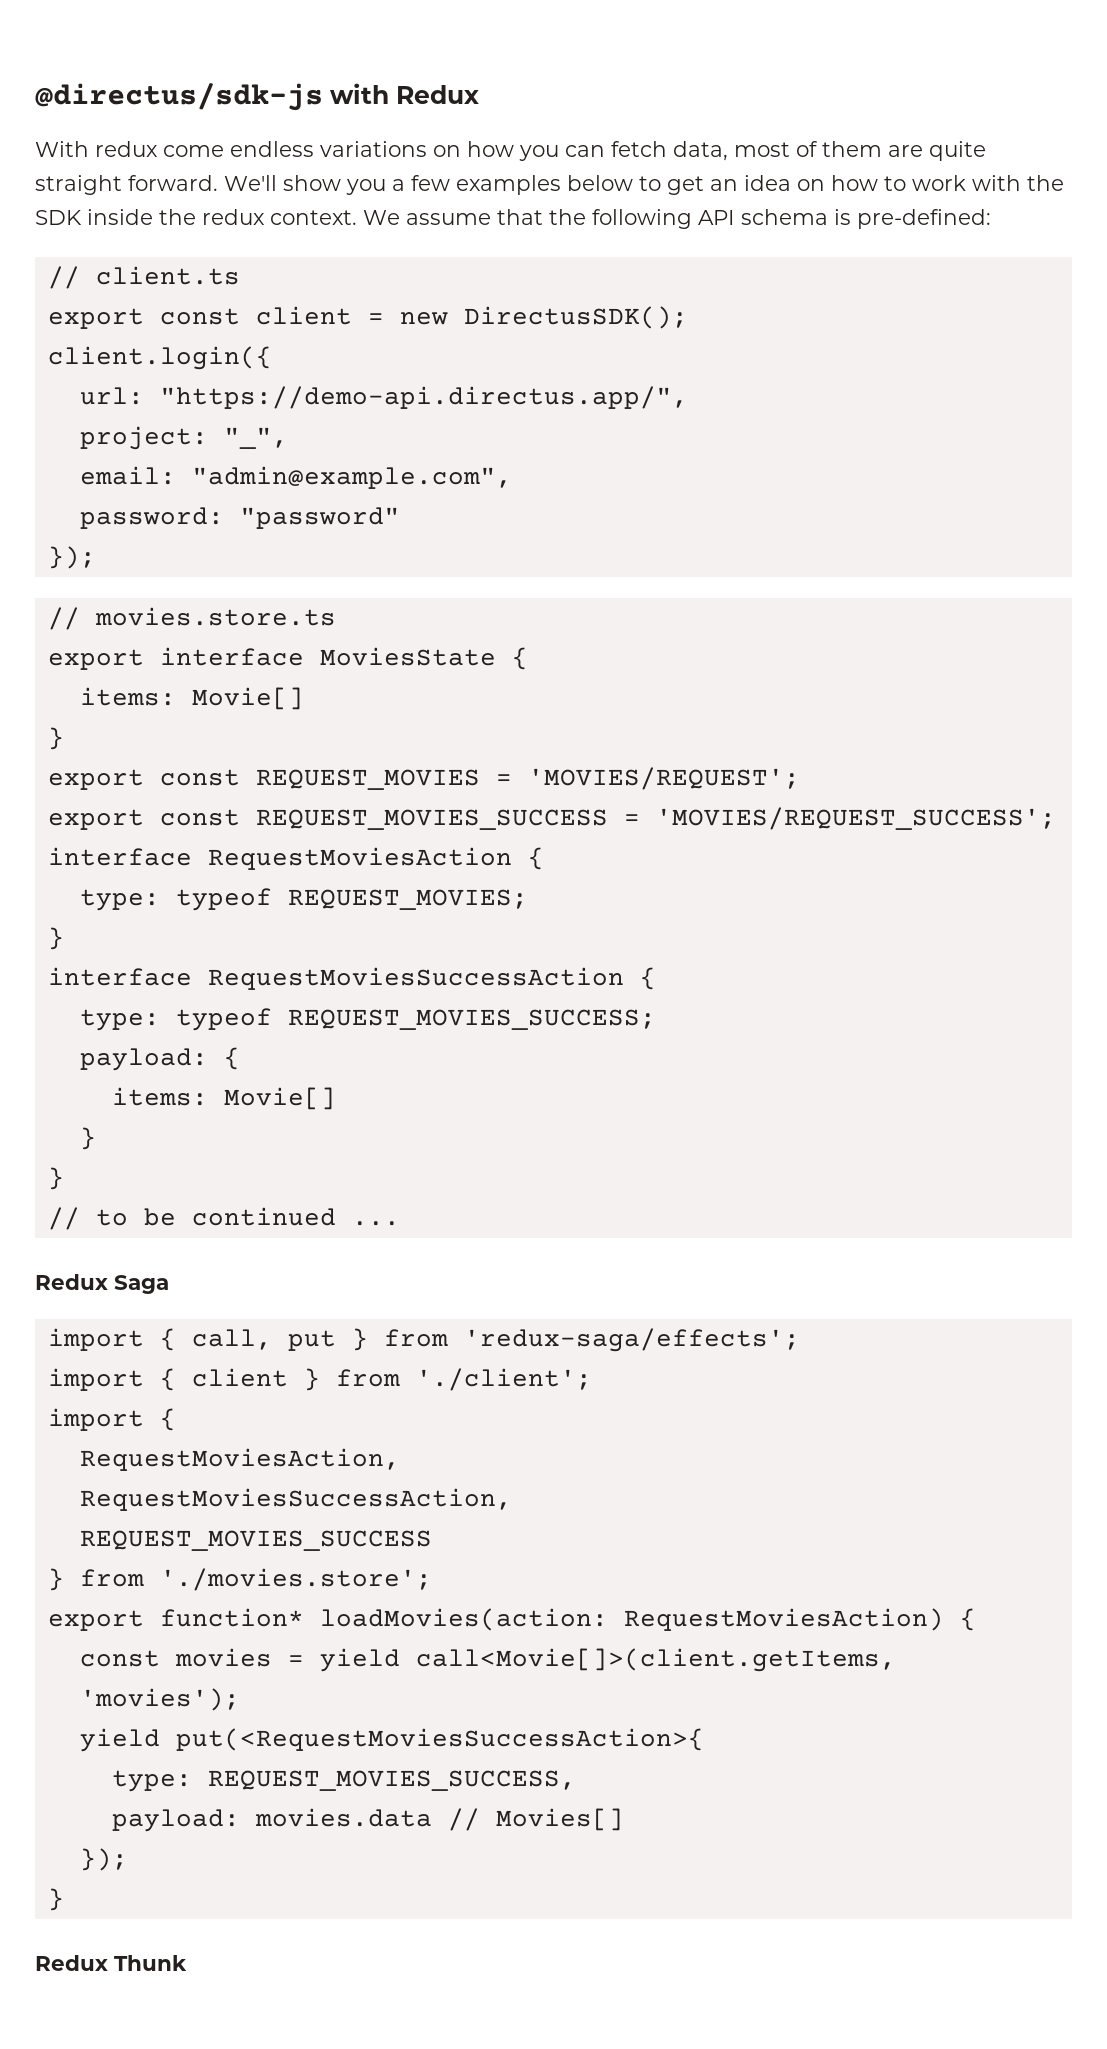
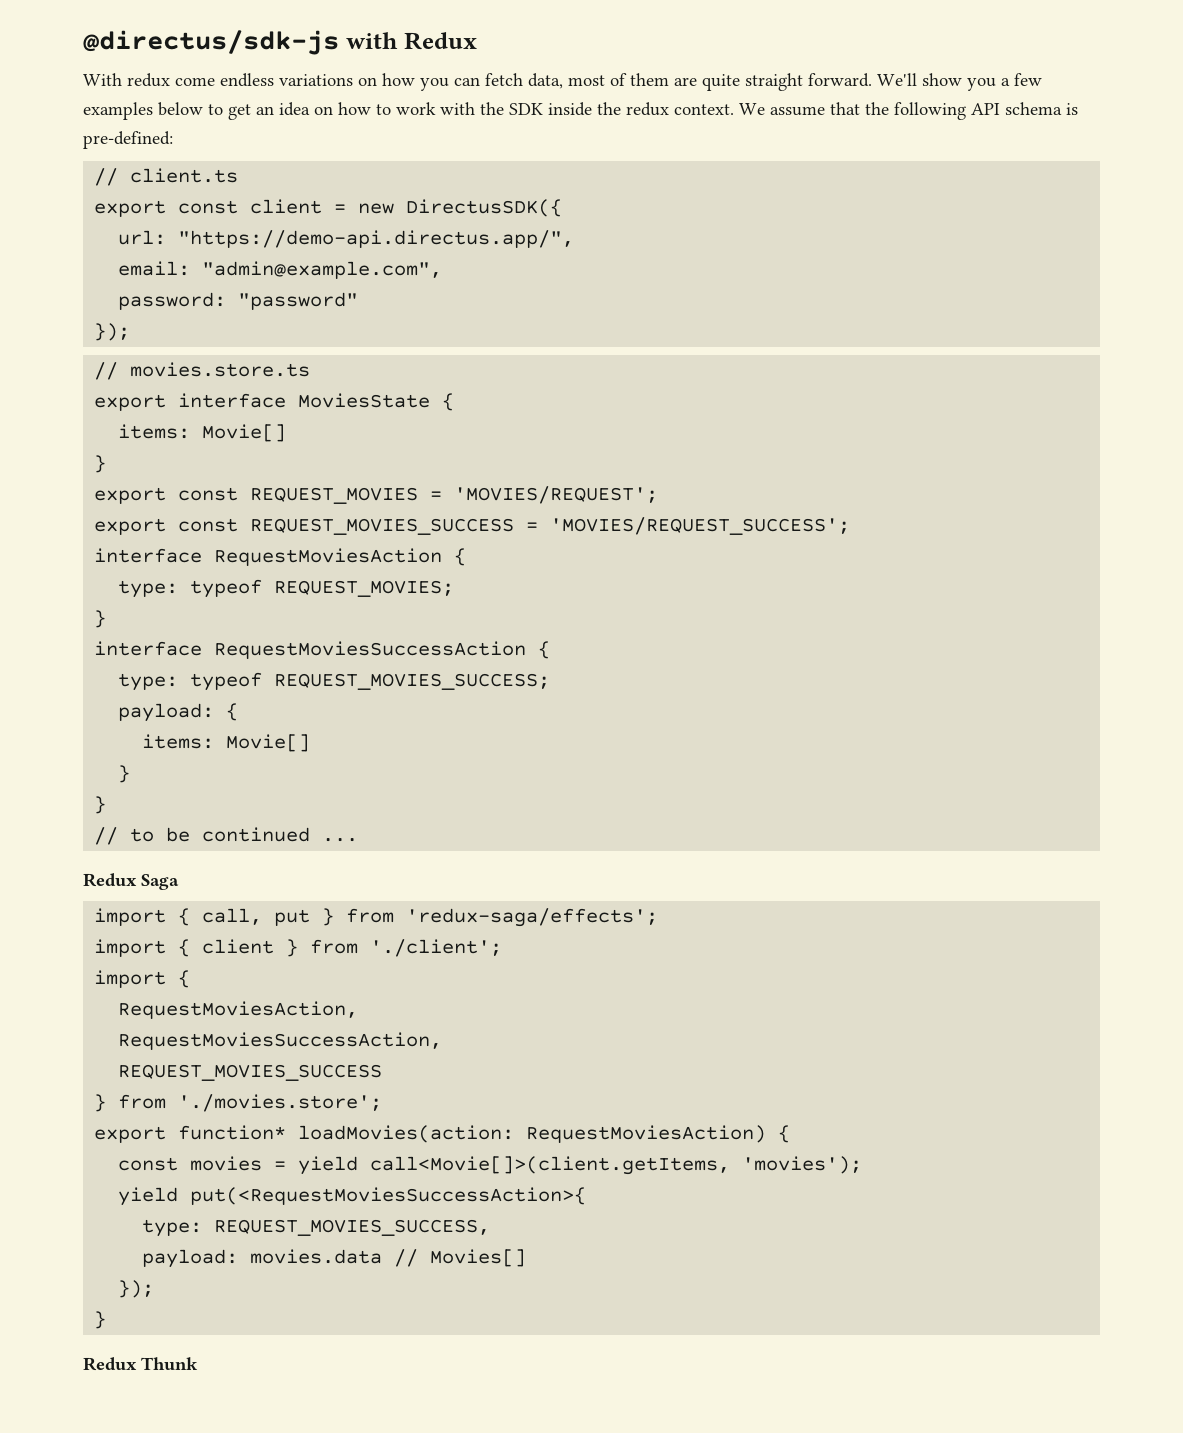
[463,306,688,329] [47,346,272,370] DirectusSDK(); // client.login({ -> [406,199,563,217] DirectusSDK({
[79,426,288,450] // project: "_", -> (575, 239) none

